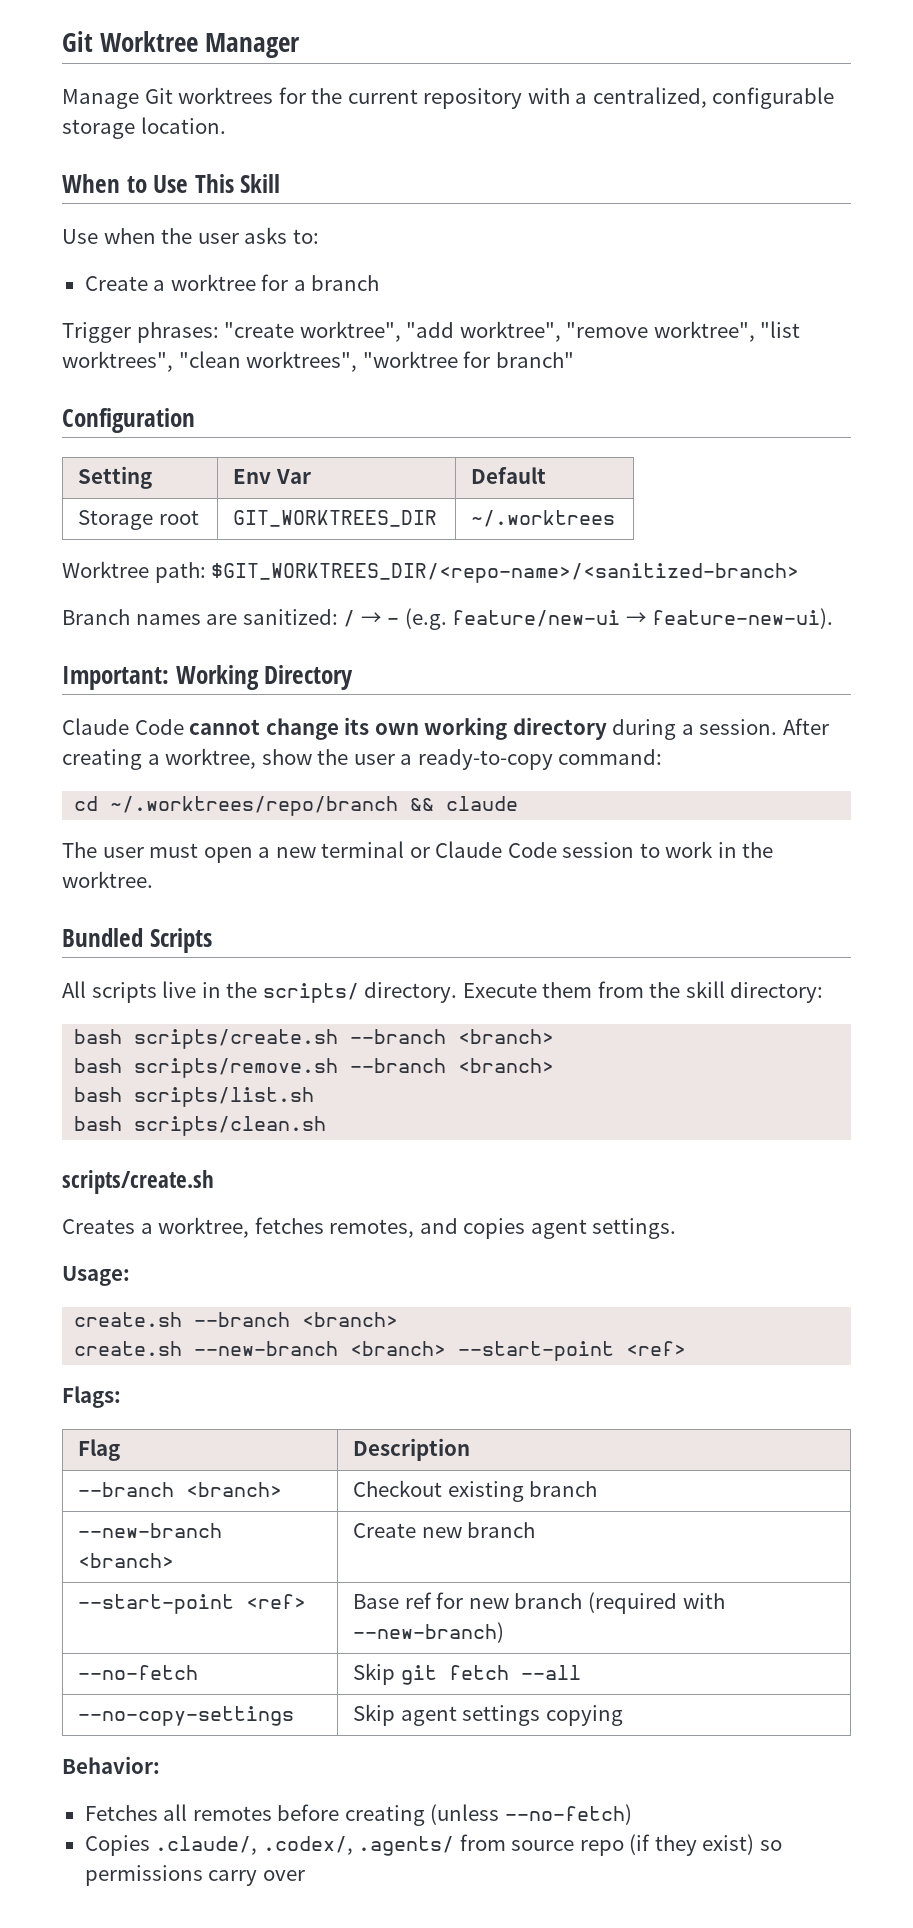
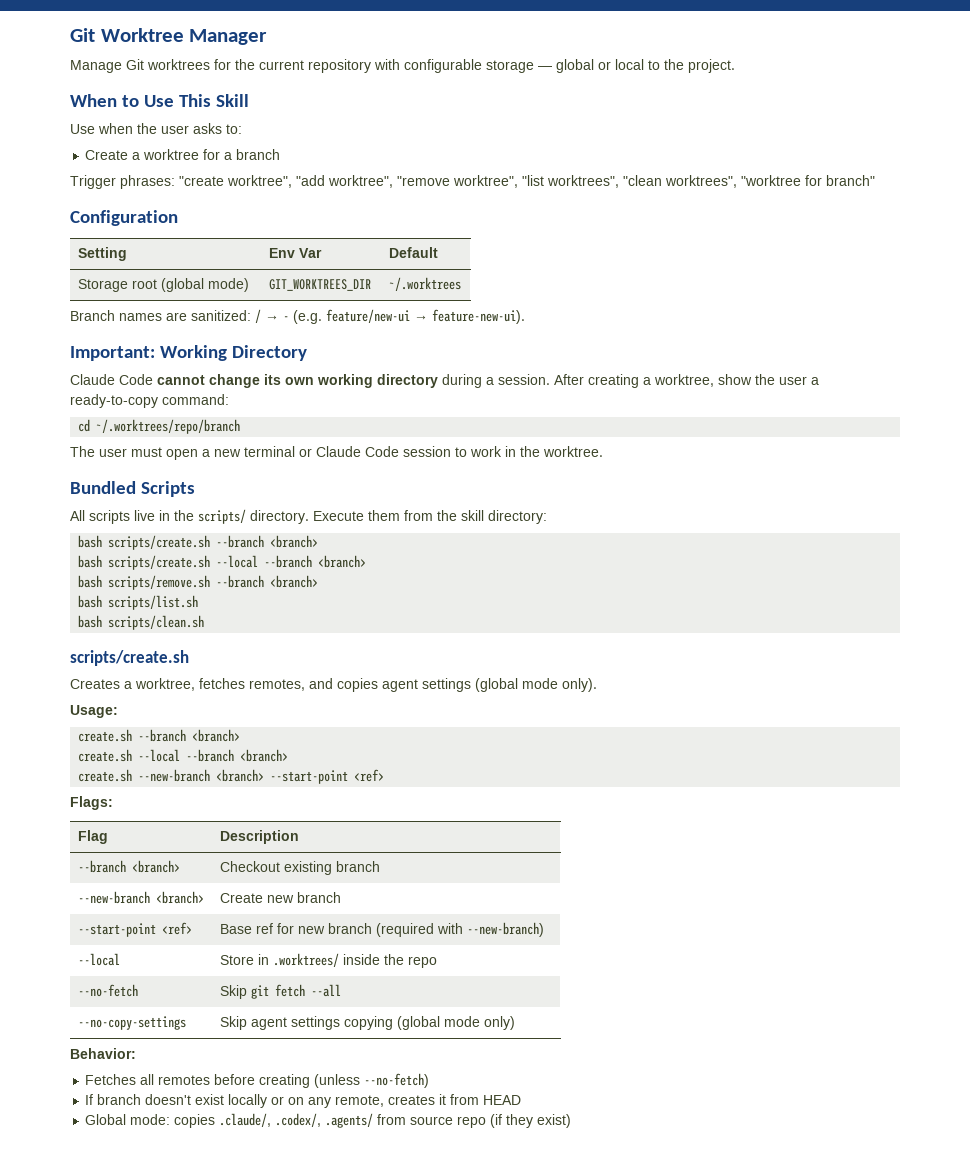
[575,87,835,109] [62,117,226,139] a centralized, configurable storage location. -> [404,59,735,73] configurable storage — global or local to the project.
(199, 517) none -> [161,278,250,292] (global mode)
[62,561,800,583] // Worktree path: $GIT_WORKTREES_DIR/<repo-name>/<sanitized-branch> -> (462, 284) none
[410,796,519,811] && claude -> (241, 426) none
(555, 1036) none -> [78,555,367,570] // bash scripts/create.sh --local --branch <branch>
[592,1218,677,1239] settings. -> [422,678,597,692] settings (global mode only).
(399, 1319) none -> [78,749,289,762] // create.sh --local --branch <branch>
(505, 1632) none -> [78,953,121,966] [220,953,438,968] // --local | Store in .worktrees/ inside the repo
(623, 1715) none -> [397,1016,516,1030] (global mode only)
[84,1835,150,1856] Copies -> [85,1094,522,1108] [85,1114,216,1128] If branch doesn't exist locally or on any remote, creates it from HEAD // Global mode: copies
[759,1840,782,1851] [84,1865,305,1886] so permissions carry over -> (572, 1121) none

